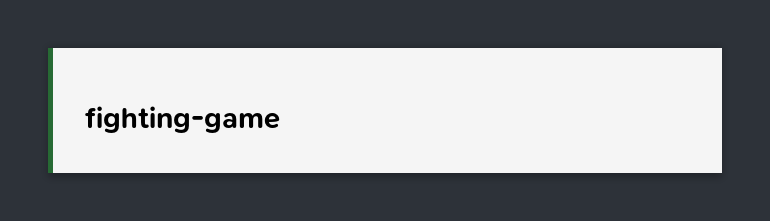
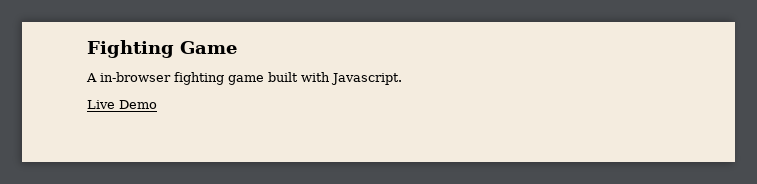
[85,106,280,133] fighting-game -> [87,40,237,58] [86,72,402,85] [87,100,157,109] Fighting Game // A in-browser fighting game built with Javascript. // Live Demo

